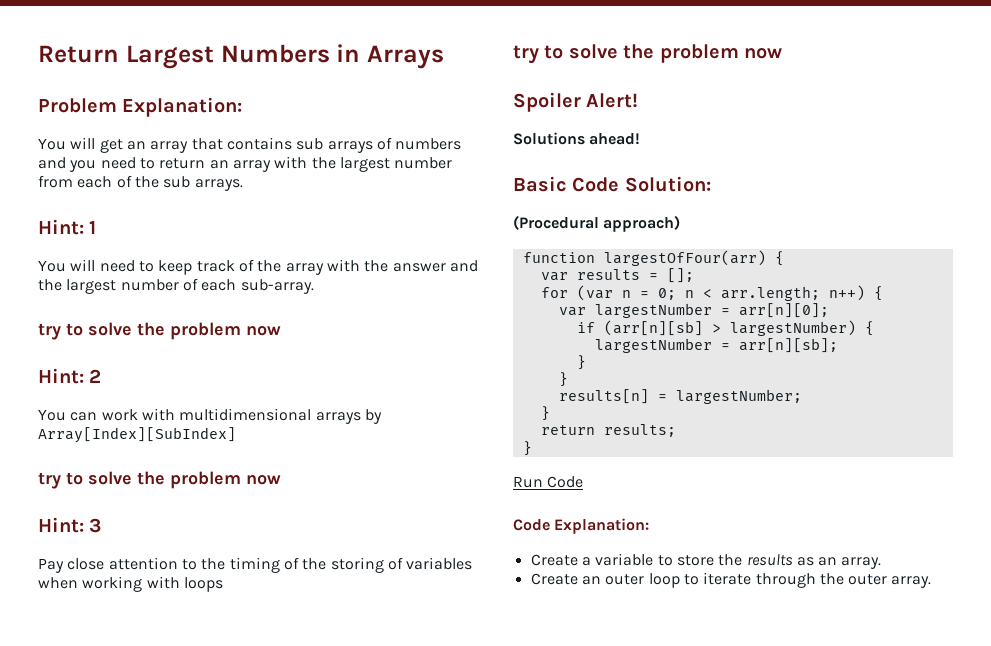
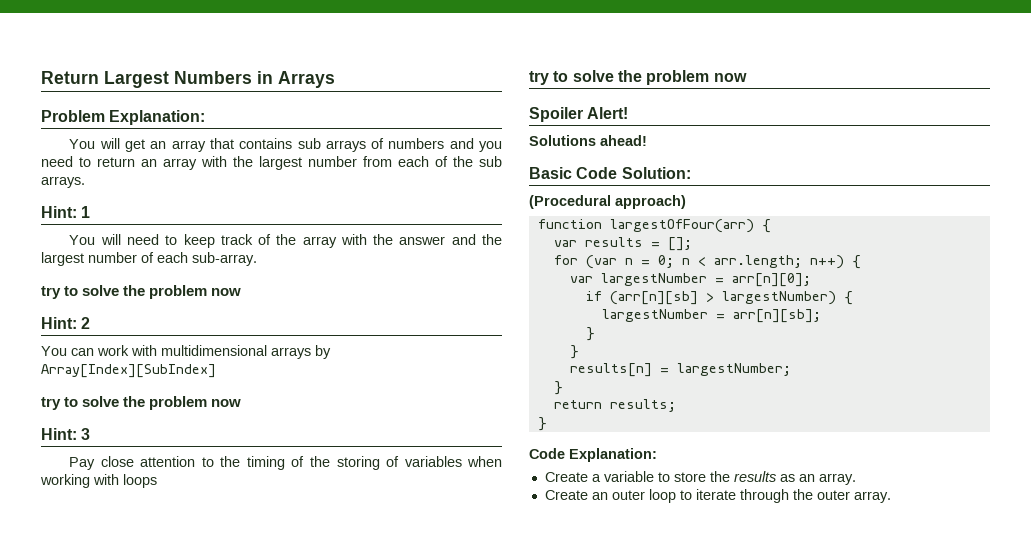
[513,476,584,488] // Run Code -> (547, 424) none

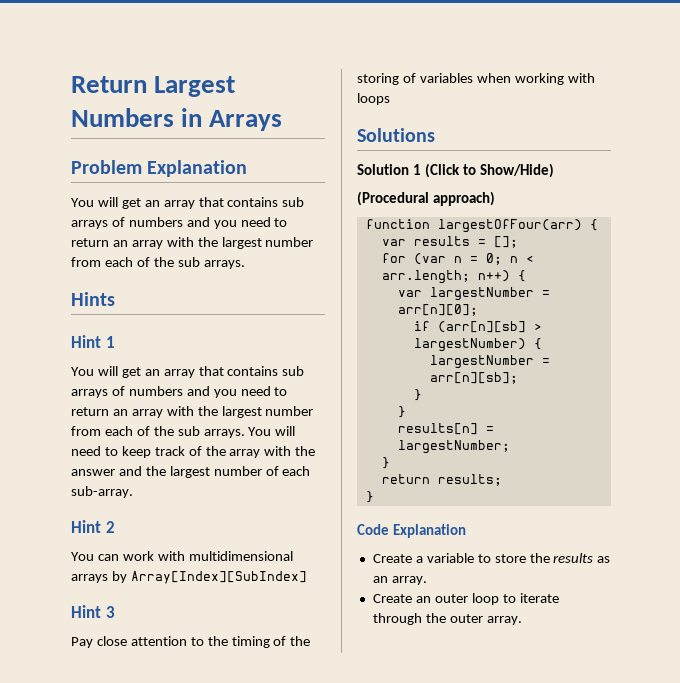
[109,110,206,125] Explanation: -> [147,160,248,177] Explanation
[41,206,77,218] Hint: -> [71,292,115,306] [71,335,101,348] Hints // Hint
(121, 239) none -> [121,366,305,378] [71,386,288,398] [71,406,314,418] [71,426,296,438] get an array that contains sub arrays of numbers and you need to return an array with the largest number from each of the sub arrays. You will
[41,285,242,299] [41,317,77,329] try to solve the problem now // Hint: -> [71,520,101,533] Hint
[41,396,242,410] [41,428,77,440] try to solve the problem now // Hint: -> [71,605,101,618] Hint
[529,70,747,85] [529,107,629,122] [529,135,647,146] [529,167,691,179] try to solve the problem now // Spoiler Alert! // Solutions ahead! // Basic Code Solution: -> [357,128,435,142] [357,163,554,178] Solutions // Solution 1 (Click to Show/Hide)
[569,448,657,462] Explanation: -> [392,524,466,538] Explanation

